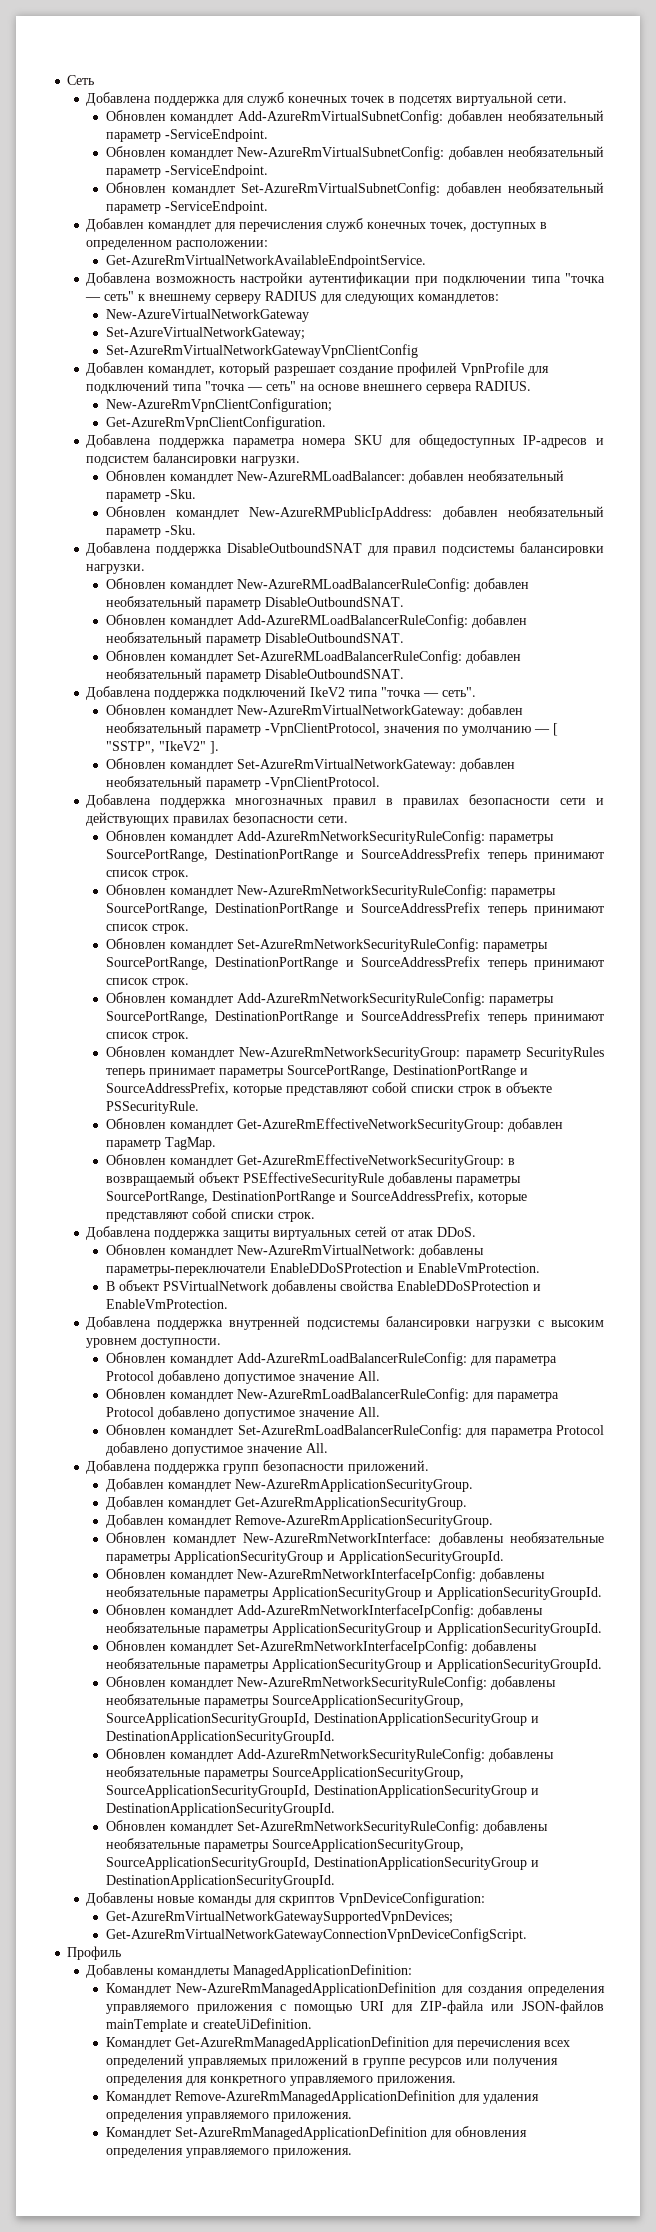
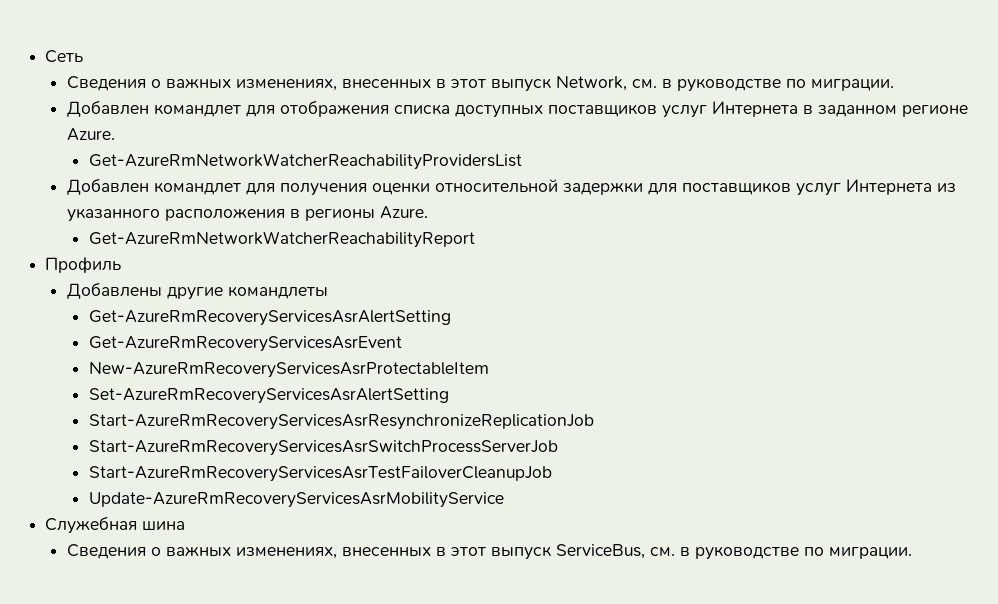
[86,92,568,106] [105,110,604,124] [105,129,268,142] [105,146,604,160] [105,165,268,178] [105,182,604,196] [105,201,268,214] [86,218,548,232] [86,240,269,250] [105,255,426,268] [86,272,605,286] [85,291,500,304] [105,309,309,322] [105,327,305,340] [105,344,418,358] [86,362,550,376] [86,380,532,394] [105,398,332,412] [105,416,326,430] [86,434,604,448] [86,452,301,466] [105,470,564,484] [105,489,196,502] [105,506,604,520] [105,525,196,538] [86,542,604,556] [86,564,146,574] [105,578,529,592] [105,596,404,610] [105,614,527,628] [105,632,404,646] [105,650,521,664] [105,668,404,682] [86,686,477,700] [105,704,523,718] [105,722,558,736] [105,741,219,754] [105,758,515,772] [105,776,380,790] [86,794,604,808] [86,812,349,826] [105,830,554,844] [105,848,604,862] [105,870,189,880] [105,884,556,898] [105,902,604,916] [105,924,189,934] [105,938,548,952] [105,956,604,970] [105,978,189,988] [105,992,554,1006] [105,1010,604,1024] [105,1032,189,1042] [105,1046,604,1060] [105,1065,528,1078] [105,1082,552,1096] [105,1101,199,1114] [105,1118,563,1132] [105,1137,216,1150] [105,1154,515,1168] [105,1172,521,1186] [105,1190,527,1204] [105,1208,315,1222] [86,1226,477,1240] [105,1244,484,1258] [105,1263,540,1276] [105,1280,541,1294] [105,1299,228,1309] [86,1316,604,1330] [86,1338,222,1348] [105,1352,557,1366] [105,1370,380,1384] [105,1388,559,1402] [105,1406,380,1420] [105,1424,604,1438] [105,1442,328,1456] [86,1460,430,1474] [105,1478,473,1492] [105,1496,467,1510] [105,1514,493,1528] [105,1532,604,1546] [105,1551,504,1564] [105,1568,545,1582] [105,1586,602,1600] [105,1604,543,1618] [105,1622,602,1636] [105,1640,537,1654] [105,1658,602,1672] [105,1676,556,1690] [105,1694,464,1708] [105,1713,539,1726] [105,1731,335,1744] [105,1748,554,1762] [105,1766,464,1780] [105,1785,539,1798] [105,1803,335,1816] [105,1820,548,1834] [105,1838,464,1852] [105,1857,539,1870] [105,1875,335,1888] [86,1892,486,1906] [105,1911,453,1924] [105,1928,527,1942] Добавлена поддержка для служб конечных точек в подсетях виртуальной сети. // Обновлен командлет Add-AzureRmVirtualSubnetConfig: добавлен необязательный параметр -ServiceEndpoint. // Обновлен командлет New-AzureRmVirtualSubnetConfig: добавлен необязательный параметр -ServiceEndpoint. // Обновлен командлет Set-AzureRmVirtualSubnetConfig: добавлен необязательный параметр -ServiceEndpoint. // Добавлен командлет для перечисления служб конечных точек, доступных в определенном расположении: // Get-AzureRmVirtualNetworkAvailableEndpointService. // Добавлена возможность настройки аутентификации при подключении типа "точка — сеть" к внешнему серверу RADIUS для следующих командлетов: // New-AzureVirtualNetworkGateway // Set-AzureVirtualNetworkGateway; // Set-AzureRmVirtualNetworkGatewayVpnClientConfig // Добавлен командлет, который разрешает создание профилей VpnProfile для подключений типа "точка — сеть" на основе внешнего сервера RADIUS. // New-AzureRmVpnClientConfiguration; // Get-AzureRmVpnClientConfiguration. // Добавлена поддержка параметра номера SKU для общедоступных IP-адресов и подсистем балансировки нагрузки. // Обновлен командлет New-AzureRMLoadBalancer: добавлен необязательный параметр -Sku. // Обновлен командлет New-AzureRMPublicIpAddress: добавлен необязательный параметр -Sku. // Добавлена поддержка DisableOutboundSNAT для правил подсистемы балансировки нагрузки. // Обновлен командлет New-AzureRMLoadBalancerRuleConfig: добавлен необязательный параметр DisableOutboundSNAT. // Обновлен командлет Add-AzureRMLoadBalancerRuleConfig: добавлен необязательный параметр DisableOutboundSNAT. // Обновлен командлет Set-AzureRMLoadBalancerRuleConfig: добавлен необязательный параметр DisableOutboundSNAT. // Добавлена поддержка подключений IkeV2 типа "точка — сеть". // Обновлен командлет New-AzureRmVirtualNetworkGateway: добавлен необязательный параметр -VpnClientProtocol, значения по умолчанию — [ "SSTP", "IkeV2" ]. // Обновлен командлет Set-AzureRmVirtualNetworkGateway: добавлен необязательный параметр -VpnClientProtocol. // Добавлена поддержка многозначных правил в правилах безопасности сети и действующих правилах безопасности сети. // Обновлен командлет Add-AzureRmNetworkSecurityRuleConfig: параметры SourcePortRange, DestinationPortRange и SourceAddressPrefix теперь принимают список строк. // Обновлен командлет New-AzureRmNetworkSecurityRuleConfig: параметры SourcePortRange, DestinationPortRange и SourceAddressPrefix теперь принимают список строк. // Обновлен командлет Set-AzureRmNetworkSecurityRuleConfig: параметры SourcePortRange, DestinationPortRange и SourceAddressPrefix теперь принимают список строк. // Обновлен командлет Add-AzureRmNetworkSecurityRuleConfig: параметры SourcePortRange, DestinationPortRange и SourceAddressPrefix теперь принимают список строк. // Обновлен командлет New-AzureRmNetworkSecurityGroup: параметр SecurityRules теперь принимает параметры SourcePortRange, DestinationPortRange и SourceAddressPrefix, которые представляют собой списки строк в объекте PSSecurityRule. // Обновлен командлет Get-AzureRmEffectiveNetworkSecurityGroup: добавлен параметр TagMap. // Обновлен командлет Get-AzureRmEffectiveNetworkSecurityGroup: в возвращаемый объект PSEffectiveSecurityRule добавлены параметры SourcePortRange, DestinationPortRange и SourceAddressPrefix, которые представляют собой списки строк. // Добавлена поддержка защиты виртуальных сетей от атак DDoS. // Обновлен командлет New-AzureRmVirtualNetwork: добавлены параметры-переключатели EnableDDoSProtection и EnableVmProtection. // В объект PSVirtualNetwork добавлены свойства EnableDDoSProtection и EnableVmProtection. // Добавлена поддержка внутренней подсистемы балансировки нагрузки с высоким уровнем доступности. // Обновлен командлет Add-AzureRmLoadBalancerRuleConfig: для параметра Protocol добавлено допустимое значение All. // Обновлен командлет New-AzureRmLoadBalancerRuleConfig: для параметра Protocol добавлено допустимое значение All. // Обновлен командлет Set-AzureRmLoadBalancerRuleConfig: для параметра Protocol добавлено допустимое значение All. // Добавлена поддержка групп безопасности приложений. // Добавлен командлет New-AzureRmApplicationSecurityGroup. // Добавлен командлет Get-AzureRmApplicationSecurityGroup. // Добавлен командлет Remove-AzureRmApplicationSecurityGroup. // Обновлен командлет New-AzureRmNetworkInterface: добавлены необязательные параметры ApplicationSecurityGroup и ApplicationSecurityGroupId. // Обновлен командлет New-AzureRmNetworkInterfaceIpConfig: добавлены необязательные параметры ApplicationSecurityGroup и ApplicationSecurityGroupId. // Обновлен командлет Add-AzureRmNetworkInterfaceIpConfig: добавлены необязательные параметры ApplicationSecurityGroup и ApplicationSecurityGroupId. // Обновлен командлет Set-AzureRmNetworkInterfaceIpConfig: добавлены необязательные параметры ApplicationSecurityGroup и ApplicationSecurityGroupId. // Обновлен командлет New-AzureRmNetworkSecurityRuleConfig: добавлены необязательные параметры SourceApplicationSecurityGroup, SourceApplicationSecurityGroupId, DestinationApplicationSecurityGroup и DestinationApplicationSecurityGroupId. // Обновлен командлет Add-AzureRmNetworkSecurityRuleConfig: добавлены необязательные параметры SourceApplicationSecurityGroup, SourceApplicationSecurityGroupId, DestinationApplicationSecurityGroup и DestinationApplicationSecurityGroupId. // Обновлен командлет Set-AzureRmNetworkSecurityRuleConfig: добавлены необязательные параметры SourceApplicationSecurityGroup, SourceApplicationSecurityGroupId, DestinationApplicationSecurityGroup и DestinationApplicationSecurityGroupId. // Добавлены новые команды для скриптов VpnDeviceConfiguration: // Get-AzureRmVirtualNetworkGatewaySupportedVpnDevices; // Get-AzureRmVirtualNetworkGatewayConnectionVpnDeviceConfigScript. -> [66,76,894,92] [66,100,968,118] [66,128,115,141] [88,153,522,170] [66,178,956,196] [66,206,428,222] [88,231,475,248] Сведения о важных изменениях, внесенных в этот выпуск Network, см. в руководстве по миграции. // Добавлен командлет для отображения списка доступных поставщиков услуг Интернета в заданном регионе Azure. // Get-AzureRmNetworkWatcherReachabilityProvidersList // Добавлен командлет для получения оценки относительной задержки для поставщиков услуг Интернета из указанного расположения в регионы Azure. // Get-AzureRmNetworkWatcherReachabilityReport
(155, 1971) none -> [166,287,223,300] другие
[233,1964,413,1978] [105,1982,605,1996] [105,2000,605,2014] [105,2018,312,2032] [105,2036,570,2050] [105,2054,558,2068] [105,2076,456,2086] [105,2090,539,2104] [105,2112,352,2122] [105,2126,527,2140] [105,2148,352,2158] ManagedApplicationDefinition: // Командлет New-AzureRmManagedApplicationDefinition для создания определения управляемого приложения с помощью URI для ZIP-файла или JSON-файлов mainTemplate и createUiDefinition. // Командлет Get-AzureRmManagedApplicationDefinition для перечисления всех определений управляемых приложений в группе ресурсов или получения определения для конкретного управляемого приложения. // Командлет Remove-AzureRmManagedApplicationDefinition для удаления определения управляемого приложения. // Командлет Set-AzureRmManagedApplicationDefinition для обновления определения управляемого приложения. -> [88,310,451,326] [88,336,402,352] [88,362,489,378] [88,388,449,404] [88,414,594,430] [88,440,558,456] [88,466,552,482] [88,492,504,508] [45,516,186,534] [66,544,912,560] // Get-AzureRmRecoveryServicesAsrAlertSetting // Get-AzureRmRecoveryServicesAsrEvent // New-AzureRmRecoveryServicesAsrProtectableItem // Set-AzureRmRecoveryServicesAsrAlertSetting // Start-AzureRmRecoveryServicesAsrResynchronizeReplicationJob // Start-AzureRmRecoveryServicesAsrSwitchProcessServerJob // Start-AzureRmRecoveryServicesAsrTestFailoverCleanupJob // Update-AzureRmRecoveryServicesAsrMobilityService // Служебная шина // Сведения о важных изменениях, внесенных в этот выпуск ServiceBus, см. в руководстве по миграции.

